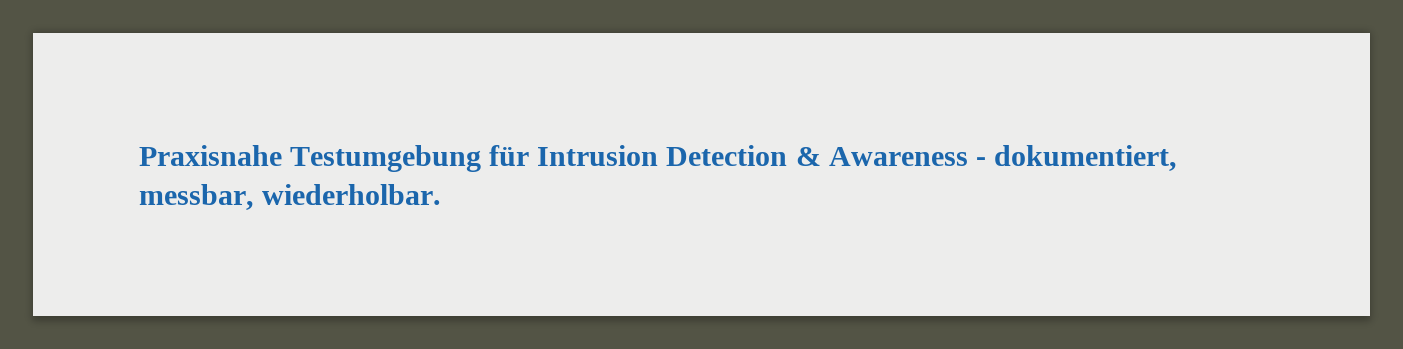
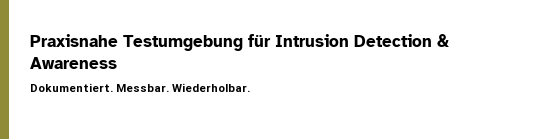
[975,145,1177,171] [139,184,442,210] - dokumentiert, messbar, wiederholbar. -> [30,83,251,92] // Dokumentiert. Messbar. Wiederholbar.

